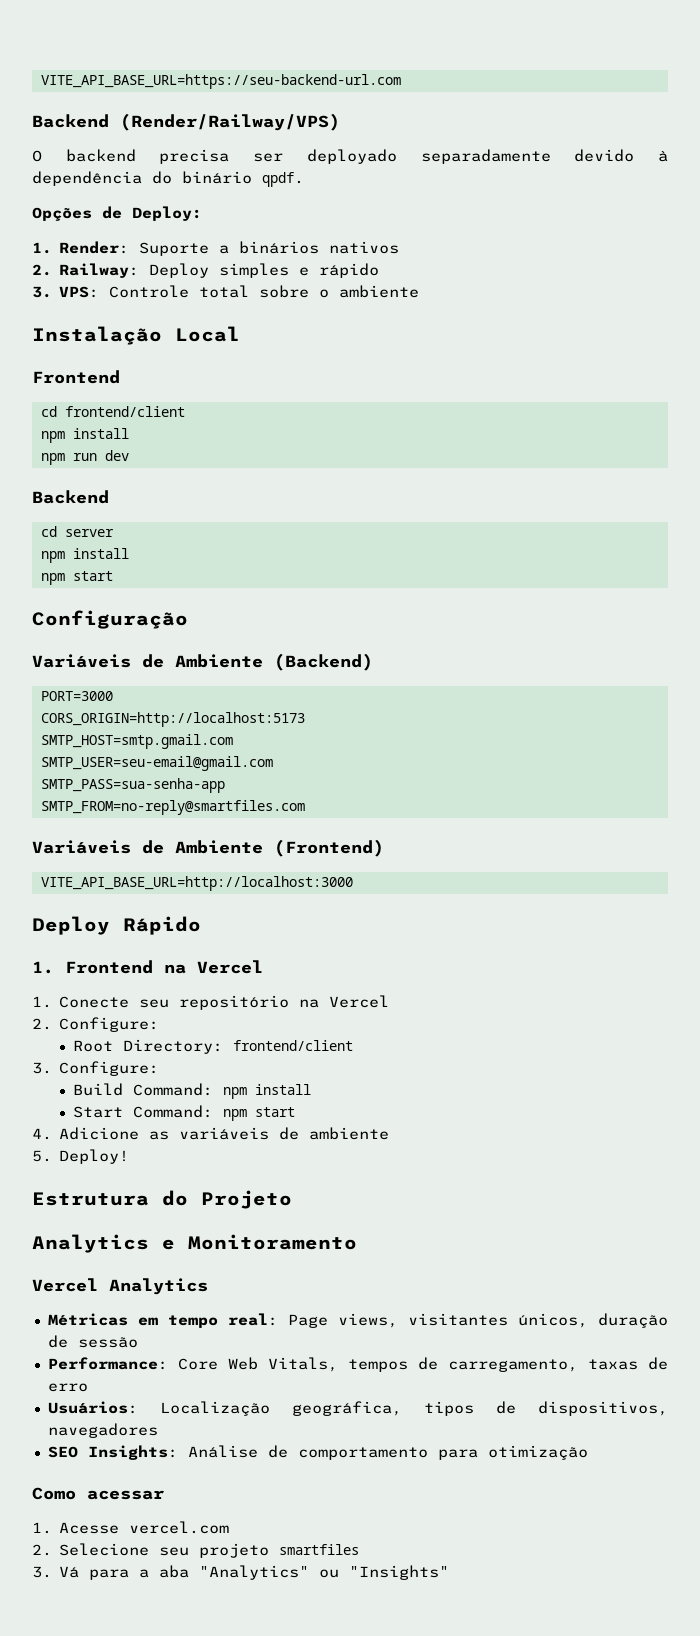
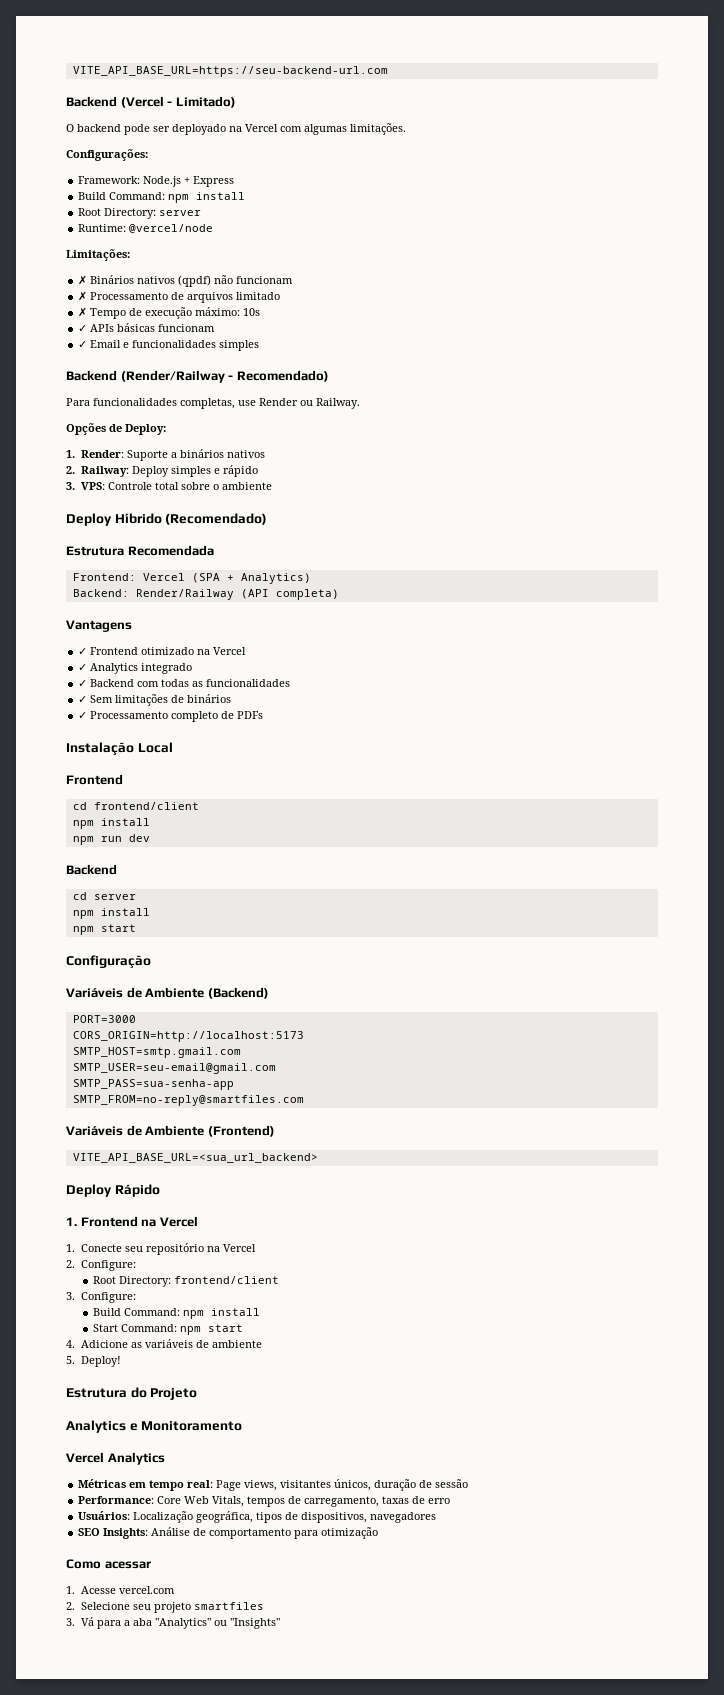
[120,113,340,131] (Render/Railway/VPS) -> [120,96,236,108] (Vercel - Limitado)
[159,149,230,164] precisa -> [124,124,150,135] pode
[420,149,668,164] [32,171,304,187] separadamente devido à dependência do binário qpdf. -> [229,123,406,135] [66,149,148,161] [78,176,235,187] [78,192,246,203] [78,208,202,219] [78,224,214,233] [66,249,130,261] [78,275,294,287] [78,291,281,303] [78,307,261,319] [78,323,216,332] [78,340,260,351] [66,370,329,383] [66,398,360,409] na Vercel com algumas limitações. // Configurações: // Framework: Node.js + Express // Build Command: npm install // Root Directory: server // Runtime: @vercel/node // Limitações: // ✗ Binários nativos (qpdf) não funcionam // ✗ Processamento de arquivos limitado // ✗ Tempo de execução máximo: 10s // ✓ APIs básicas funcionam // ✓ Email e funcionalidades simples // Backend (Render/Railway - Recomendado) // Para funcionalidades completas, use Render ou Railway.
(420, 291) none -> [66,513,268,526] [66,545,214,556] [72,573,311,584] [72,589,339,600] [66,620,132,632] [78,647,247,655] [78,663,193,674] [78,679,291,687] [78,694,232,706] [78,711,264,722] // Deploy Híbrido (Recomendado) // Estrutura Recomendada // Frontend: Vercel (SPA + Analytics) // Backend: Render/Railway (API completa) // Vantagens // ✓ Frontend otimizado na Vercel // ✓ Analytics integrado // ✓ Backend com todas as funcionalidades // ✓ Sem limitações de binários // ✓ Processamento completo de PDFs
[40,876,353,891] VITE_API_BASE_URL=http://localhost:3000 -> [72,1153,318,1163] VITE_API_BASE_URL=<sua_url_backend>

